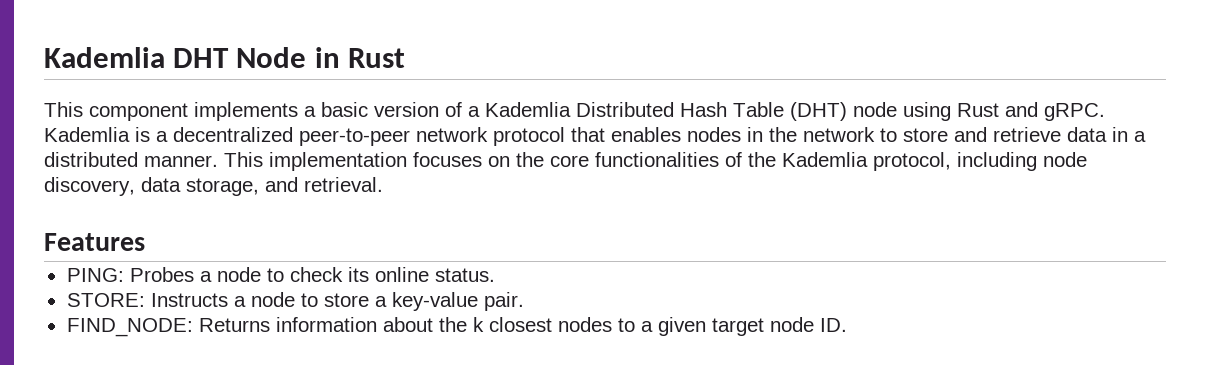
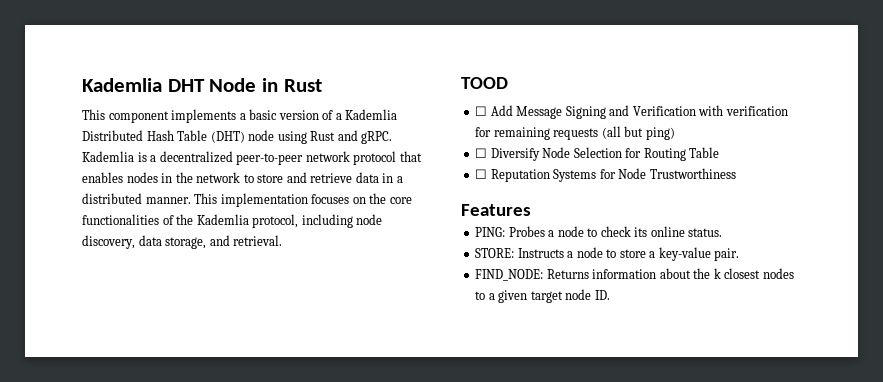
(383, 184) none -> [461,77,508,89] [475,105,788,119] [475,126,675,140] [475,147,720,161] [475,168,736,182] // TOOD // ☐ Add Message Signing and Verification with verification for remaining requests (all but ping) // ☐ Diversify Node Selection for Routing Table // ☐ Reputation Systems for Node Trustworthiness

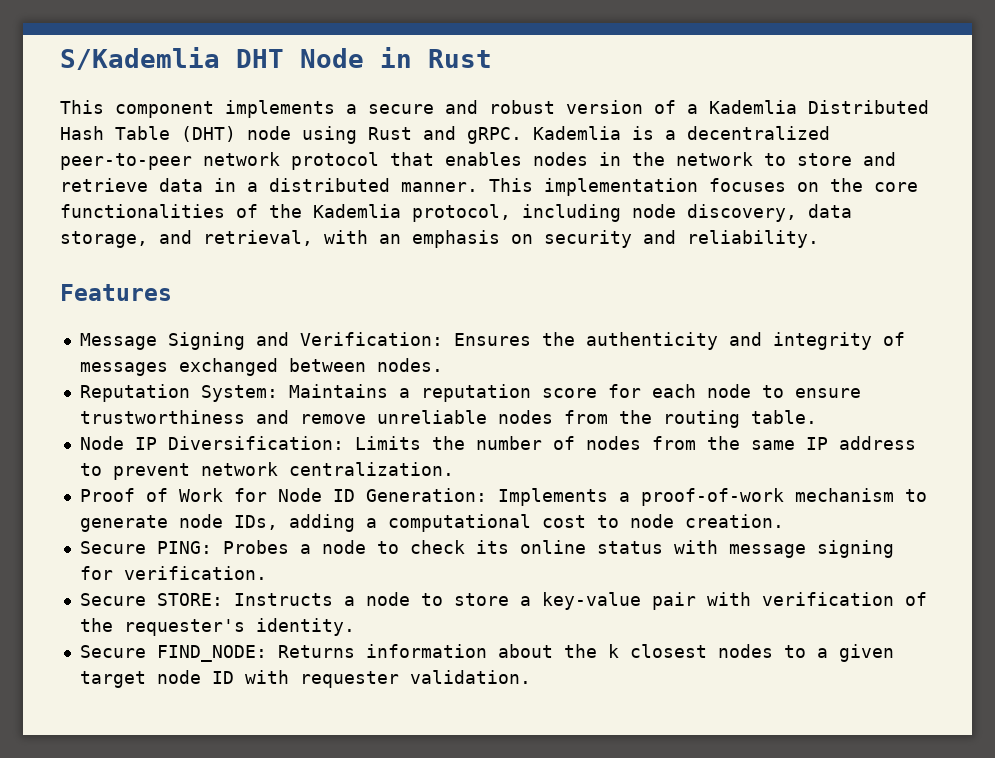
[82,78,162,92] Kademlia -> [60,47,220,70] S/Kademlia
[249,109,278,120] basic -> [368,100,555,114] secure and robust
[233,235,283,246] [461,77,508,89] [475,105,788,119] [475,126,675,140] [475,147,720,161] [475,168,736,182] [461,204,531,216] retrieval. // TOOD // ☐ Add Message Signing and Verification with verification for remaining requests (all but ping) // ☐ Diversify Node Selection for Routing Table // ☐ Reputation Systems for Node Trustworthiness // Features // -> [203,230,819,248] [60,284,172,301] [79,332,905,350] [79,358,443,376] [79,384,861,402] [79,410,817,428] [79,436,916,450] [79,462,454,480] [79,488,927,506] [79,514,784,532] [79,541,146,554] retrieval, with an emphasis on security and reliability. // Features // Message Signing and Verification: Ensures the authenticity and integrity of messages exchanged between nodes. // Reputation System: Maintains a reputation score for each node to ensure trustworthiness and remove unreliable nodes from the routing table. // Node IP Diversification: Limits the number of nodes from the same IP address to prevent network centralization. // Proof of Work for Node ID Generation: Implements a proof-of-work mechanism to generate node IDs, adding a computational cost to node creation. // Secure
[688,228,723,237] status. // -> [596,540,894,558] [79,566,267,580] [79,593,146,606] status with message signing for verification. // Secure
[714,248,740,261] pair. // -> [651,592,927,610] [79,618,355,636] [79,645,146,658] pair with verification of the requester's identity. // Secure
[594,290,610,300] ID. -> [211,670,531,688] ID with requester validation.

